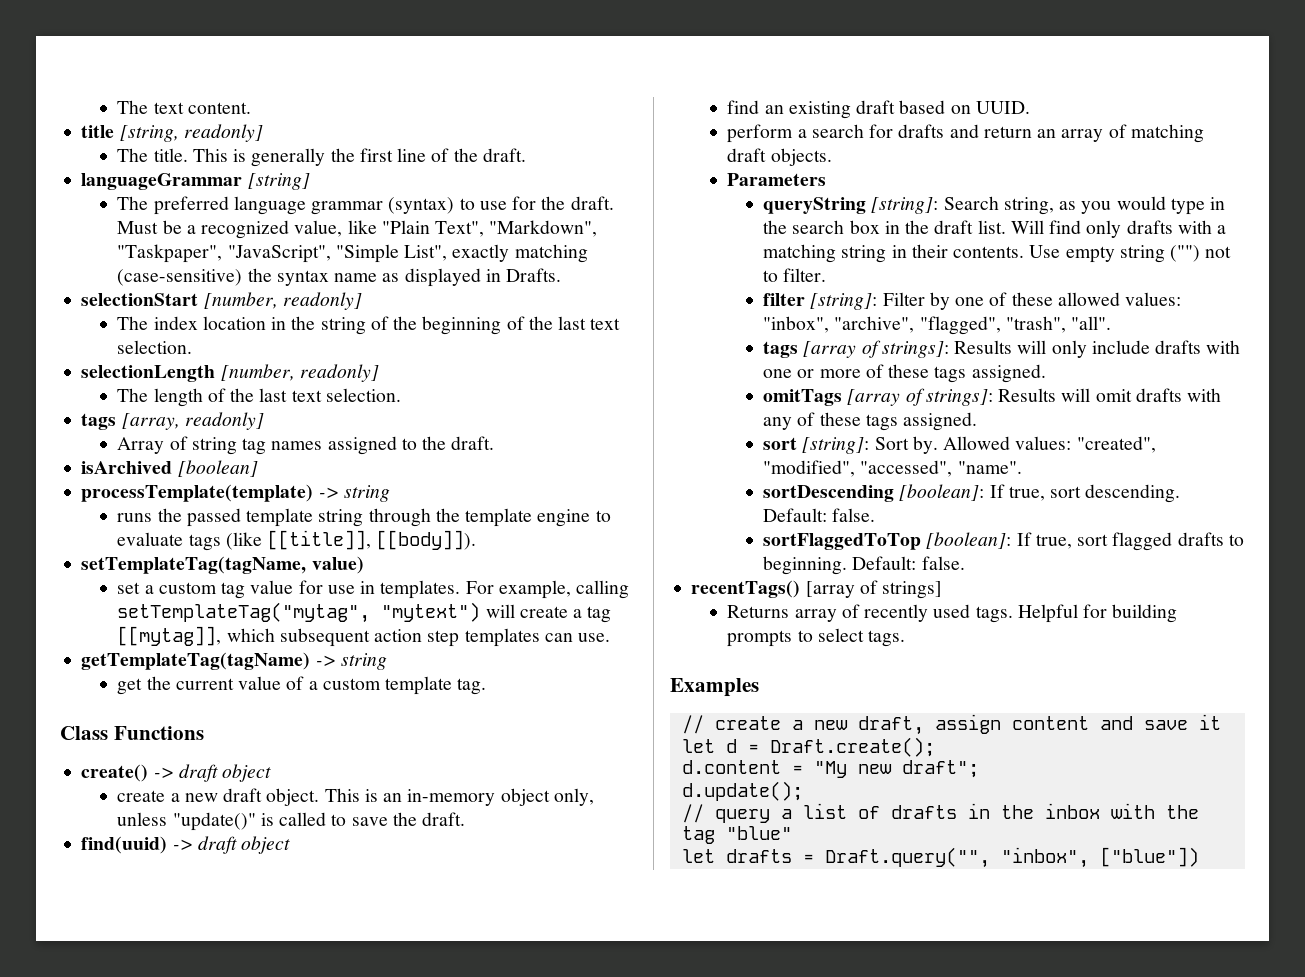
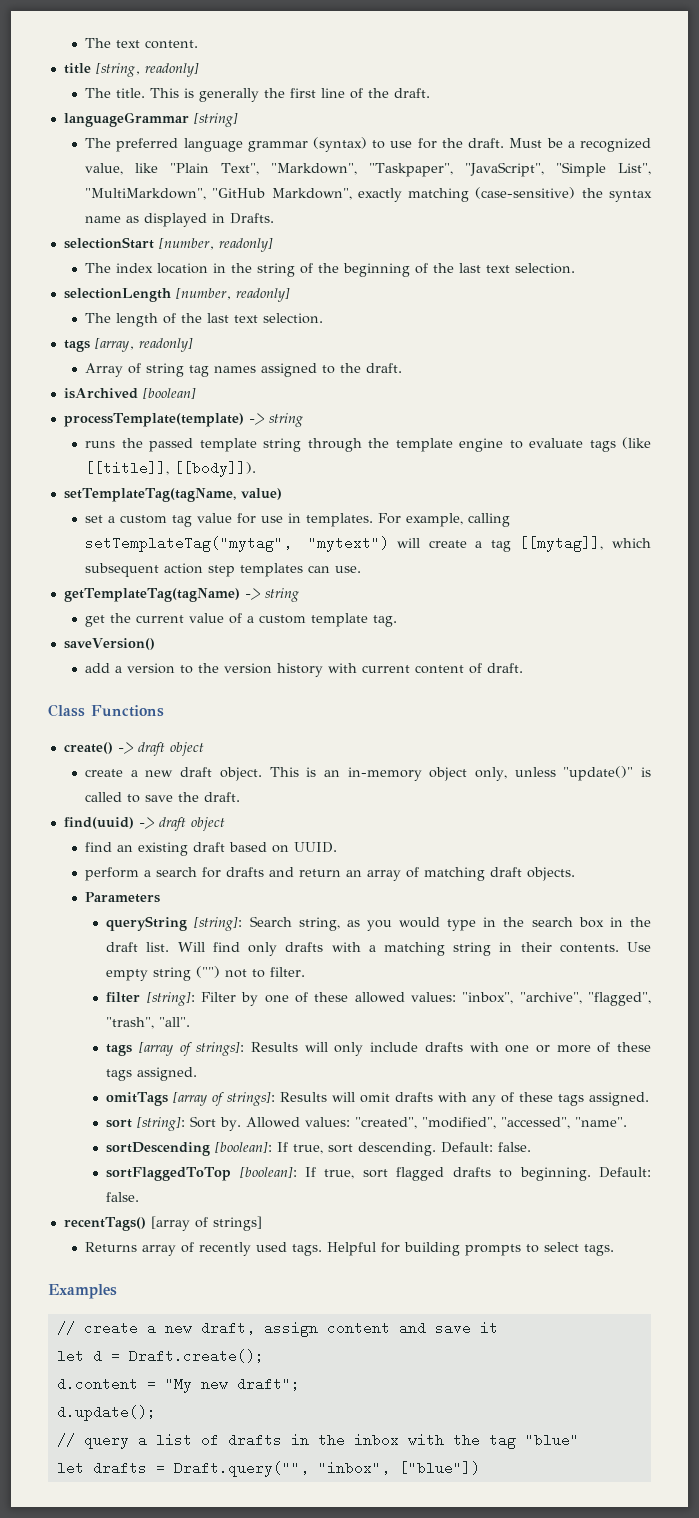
(448, 253) none -> [85,188,352,200] "MultiMarkdown", "GitHub Markdown",
(487, 686) none -> [63,638,155,650] [85,663,524,677] // saveVersion() // add a version to the version history with current content of draft.

